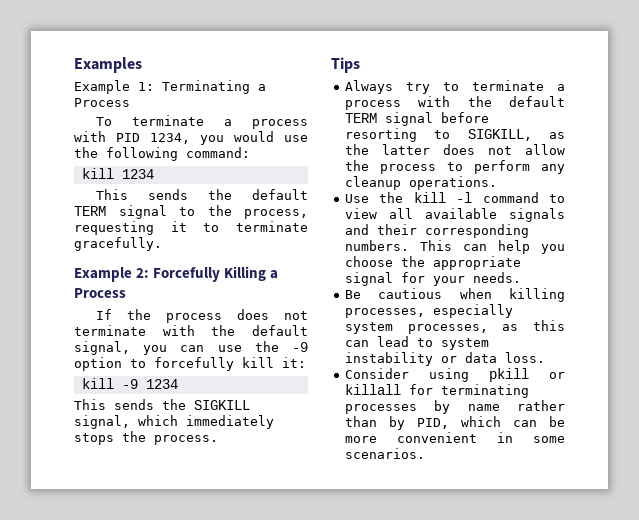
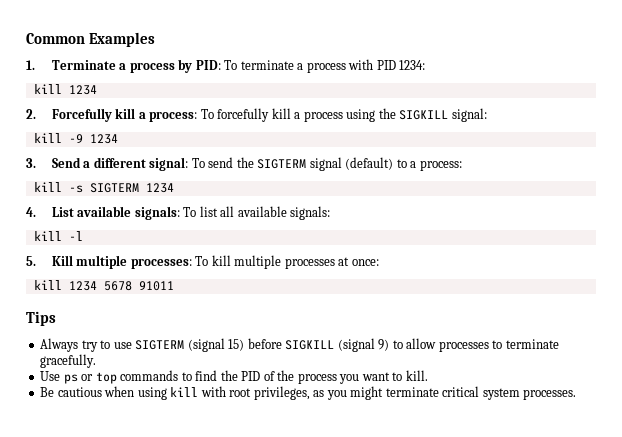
(74, 65) none -> [26,33,85,44] Common
[74,80,266,94] [74,98,130,107] Example 1: Terminating a Process // -> [26,59,221,73] 1. Terminate a process by PID:
[150,131,308,145] [74,147,250,161] [81,168,154,179] [95,189,308,200] [74,205,308,219] [74,221,308,235] [74,237,162,251] [74,266,279,282] [74,288,126,298] [95,309,308,323] [74,325,308,336] [74,341,308,355] [74,357,306,371] [81,378,178,389] [74,399,250,410] [74,415,274,429] [74,431,218,445] [331,57,360,73] [344,80,565,94] [344,96,565,110] [344,112,489,126] [344,128,565,142] [344,144,565,155] [344,160,565,174] [344,176,497,190] [344,192,565,203] [344,208,565,222] [344,224,529,238] [344,240,565,254] [344,256,521,270] [344,272,521,286] [344,288,565,302] [344,304,513,318] [344,320,565,334] [344,336,489,350] [344,352,545,366] [344,368,565,382] [344,384,529,398] [344,400,565,414] [344,416,565,430] [344,432,565,443] [344,448,425,459] 1234, you would use the following command: // kill 1234 // This sends the default TERM signal to the process, requesting it to terminate gracefully. // Example 2: Forcefully Killing a Process // If the process does not terminate with the default signal, you can use the -9 option to forcefully kill it: // kill -9 1234 // This sends the SIGKILL signal, which immediately stops the process. // Tips // Always try to terminate a process with the default TERM signal before resorting to SIGKILL, as the latter does not allow the process to perform any cleanup operations. // Use the kill -l command to view all available signals and their corresponding numbers. This can help you choose the appropriate signal for your needs. // Be cautious when killing processes, especially system processes, as this can lead to system instability or data loss. // Consider using pkill or killall for terminating processes by name rather than by PID, which can be more convenient in some scenarios. -> [399,60,426,70] [33,84,97,95] [26,108,487,122] [33,133,118,144] [26,157,462,171] [33,182,174,193] [26,206,331,220] [33,231,83,241] [26,255,379,269] [33,280,174,291] [26,311,56,326] [40,338,559,352] [40,354,97,368] [40,370,428,384] [40,386,577,400] 1234: // kill 1234 // 2. Forcefully kill a process: To forcefully kill a process using the SIGKILL signal: // kill -9 1234 // 3. Send a different signal: To send the SIGTERM signal (default) to a process: // kill -s SIGTERM 1234 // 4. List available signals: To list all available signals: // kill -l // 5. Kill multiple processes: To kill multiple processes at once: // kill 1234 5678 91011 // Tips // Always try to use SIGTERM (signal 15) before SIGKILL (signal 9) to allow processes to terminate gracefully. // Use ps or top commands to find the PID of the process you want to kill. // Be cautious when using kill with root privileges, as you might terminate critical system processes.

